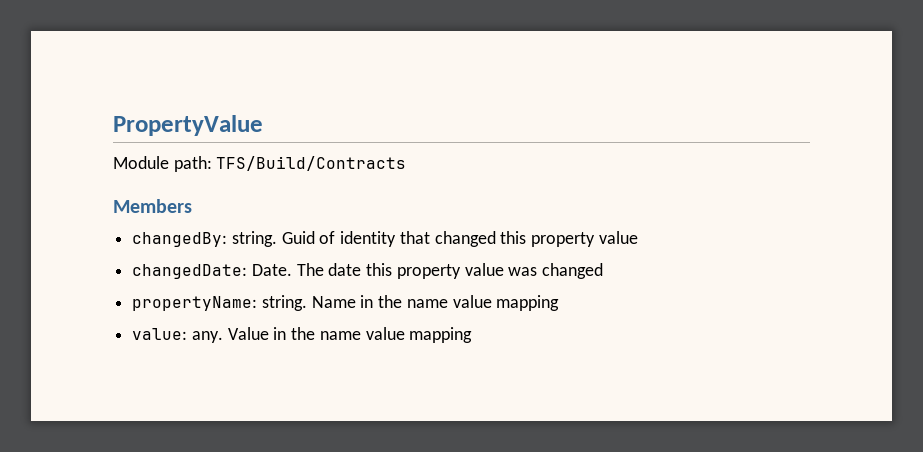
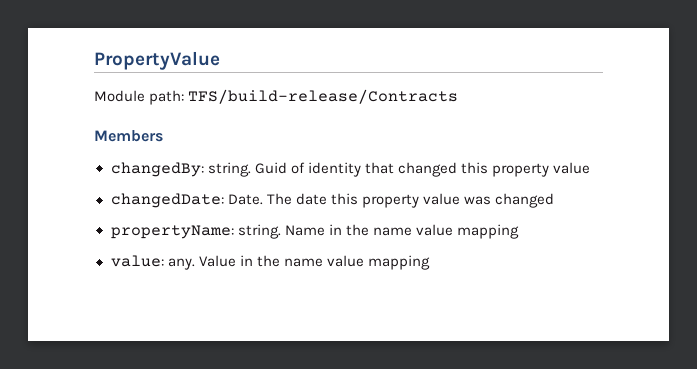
[216,156,407,171] TFS/Build/Contracts -> [188,89,459,104] TFS/build-release/Contracts

